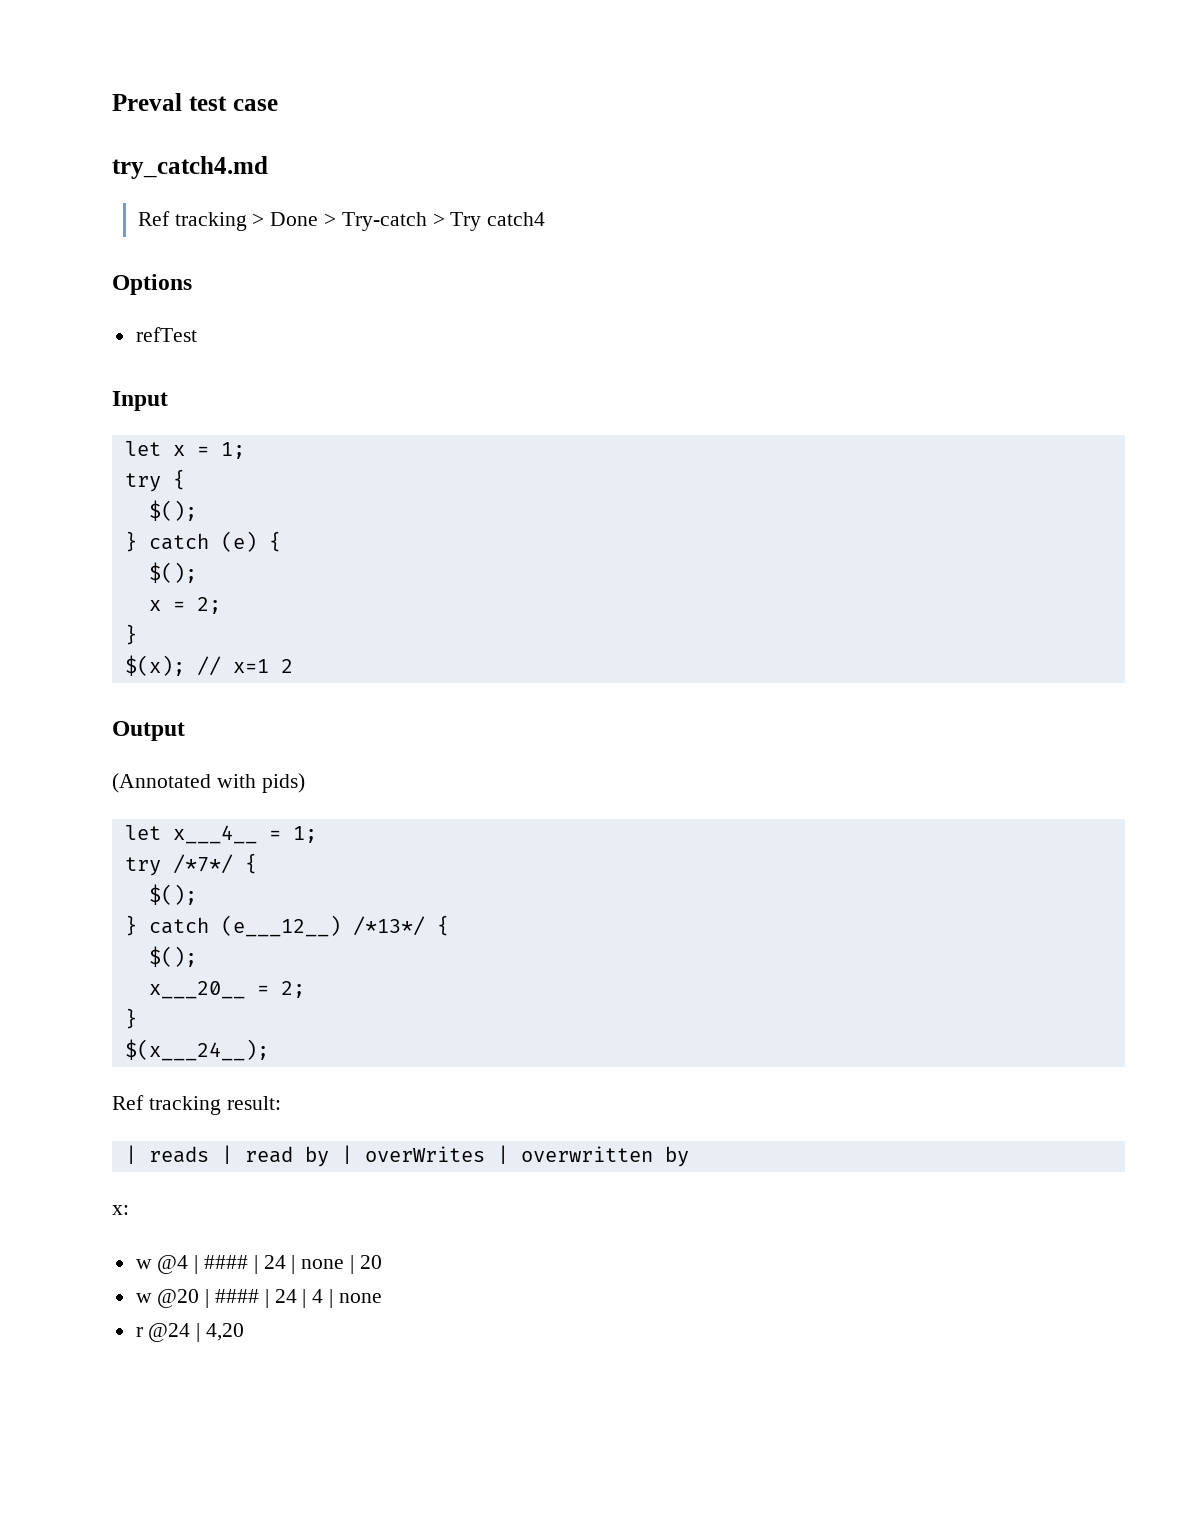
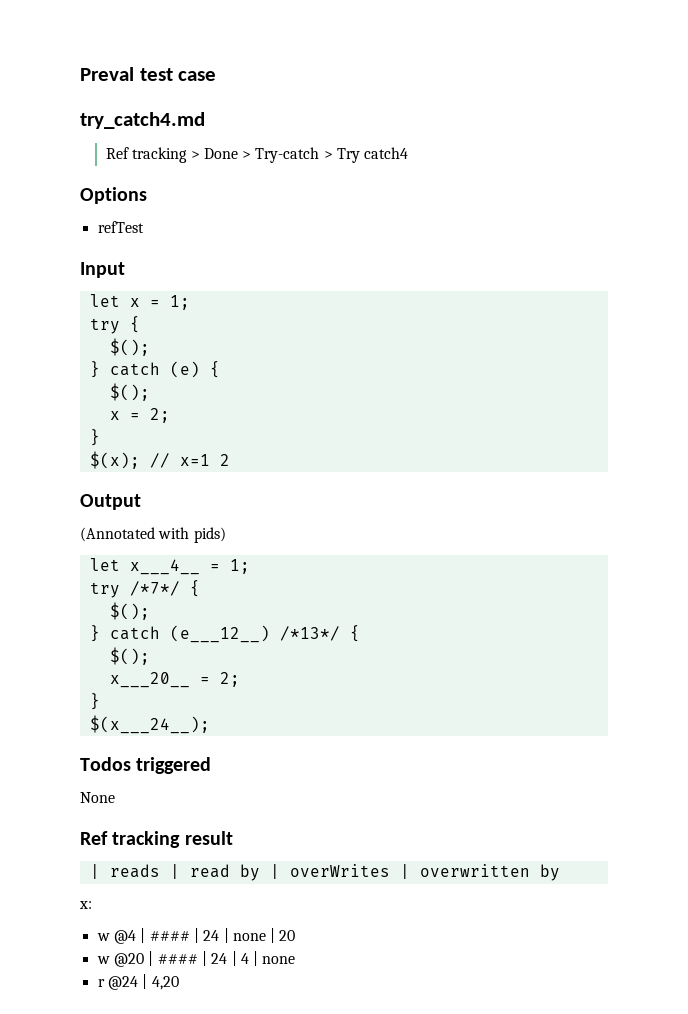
[112,1095,281,1115] // Ref tracking result: -> [80,757,212,774] [80,792,115,803] [80,831,233,848] // Todos triggered // None // Ref tracking result

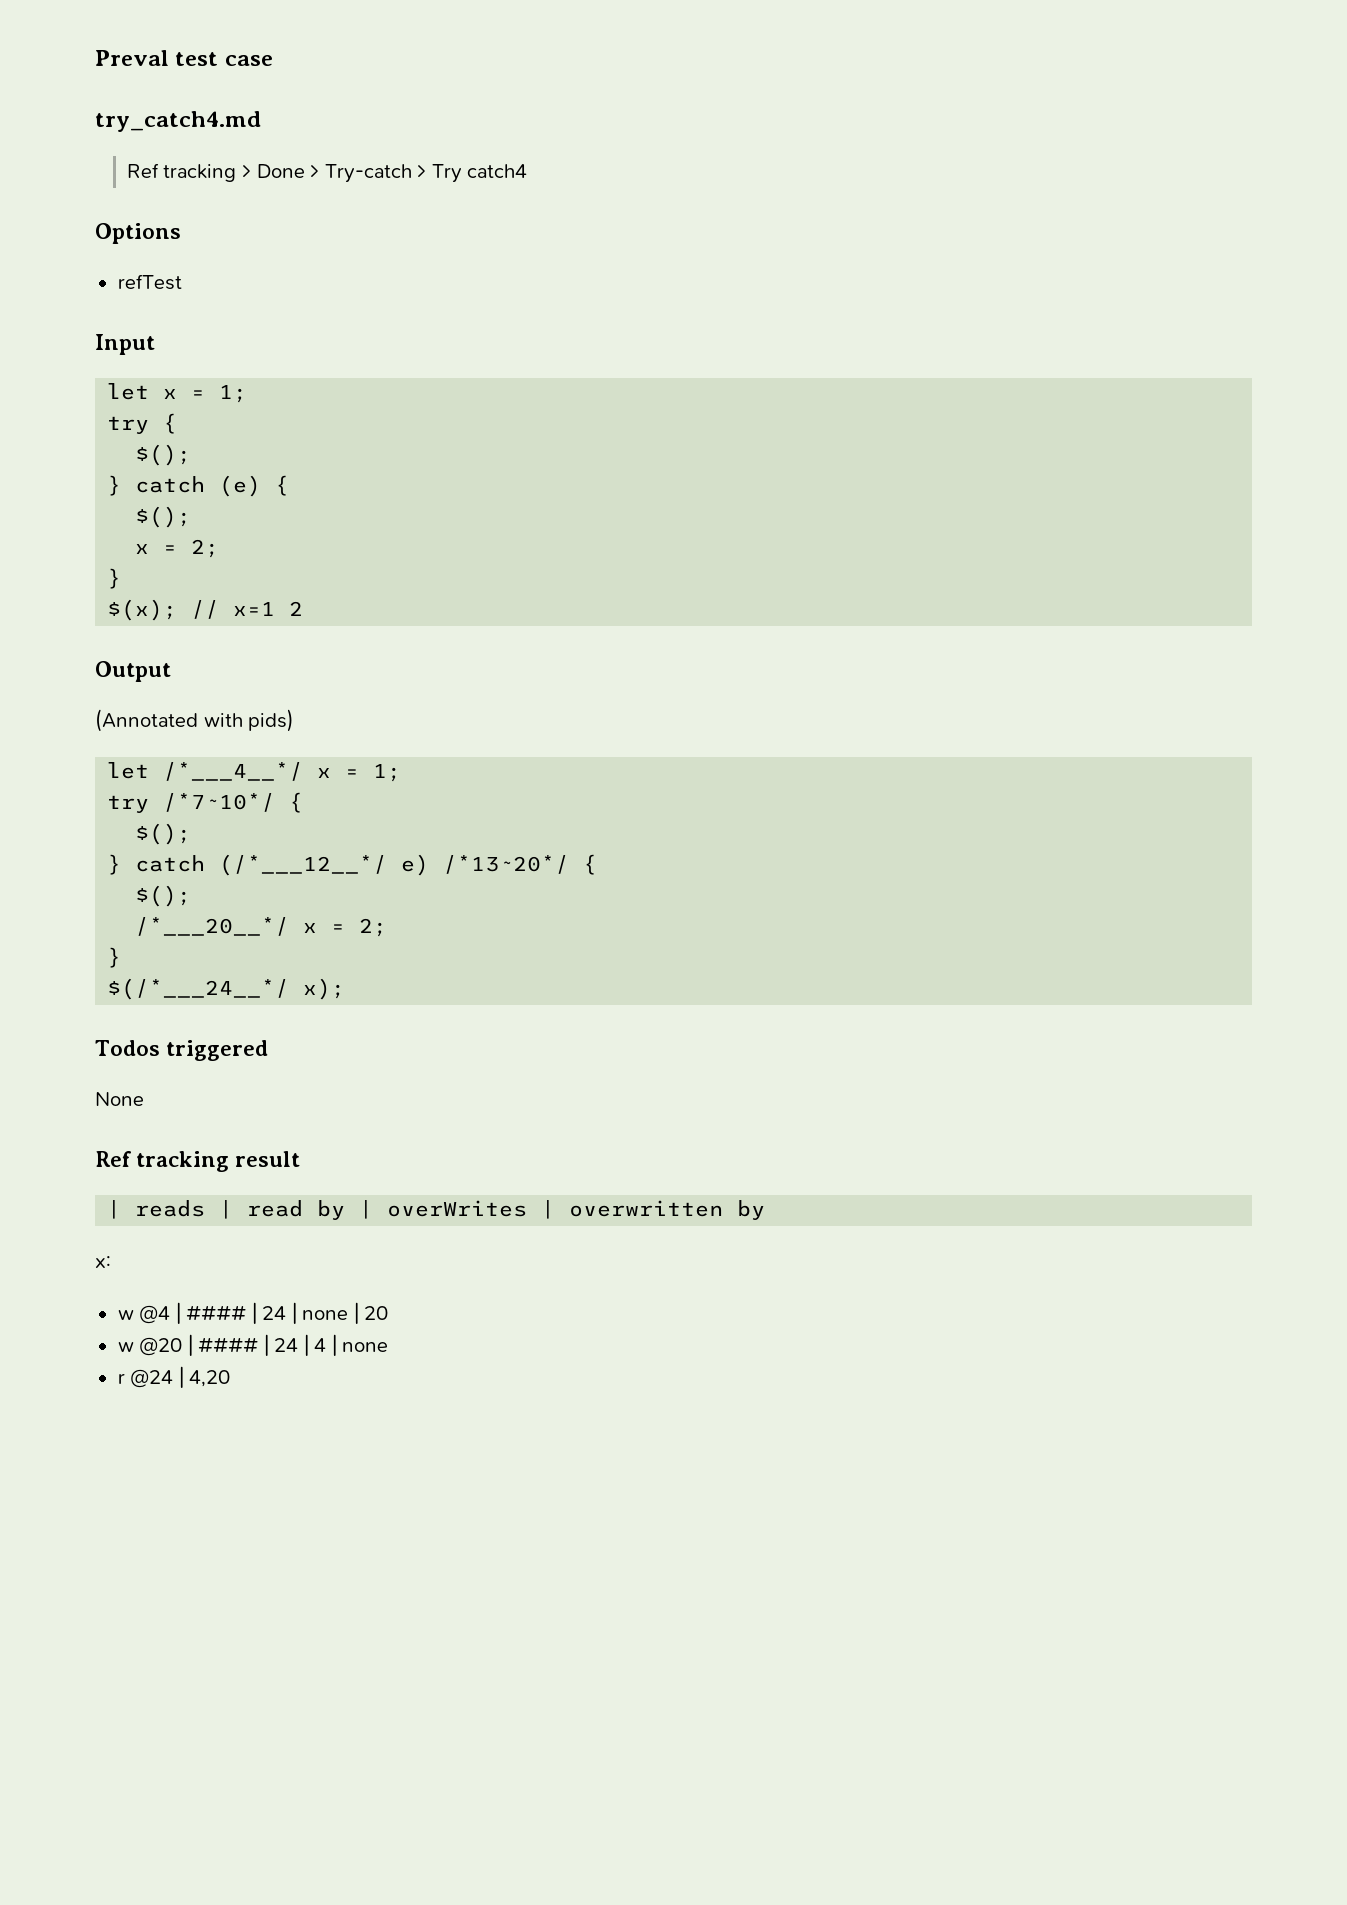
[129,559,250,575] [89,580,200,598] [109,602,150,620] [89,625,360,643] [109,647,150,665] [109,672,240,688] [89,693,100,710] [89,715,210,734] x___4__ = 1; // try /*7*/ { // $(); // } catch (e___12__) /*13*/ { // $(); // x___20__ = 2; // } // $(x___24__); -> [163,762,402,782] [107,792,304,813] [135,823,192,845] [107,854,598,876] [135,885,192,907] [135,917,388,937] [107,947,122,968] [107,978,346,1000] /*___4__*/ x = 1; // try /*7~10*/ { // $(); // } catch (/*___12__*/ e) /*13~20*/ { // $(); // /*___20__*/ x = 2; // } // $(/*___24__*/ x);

